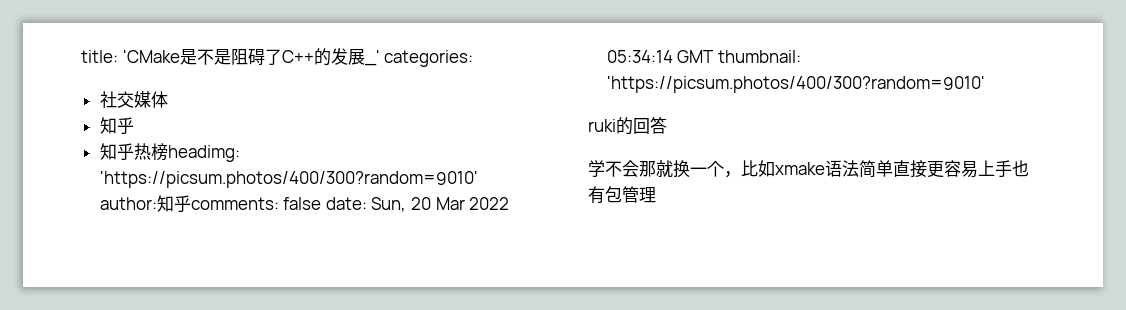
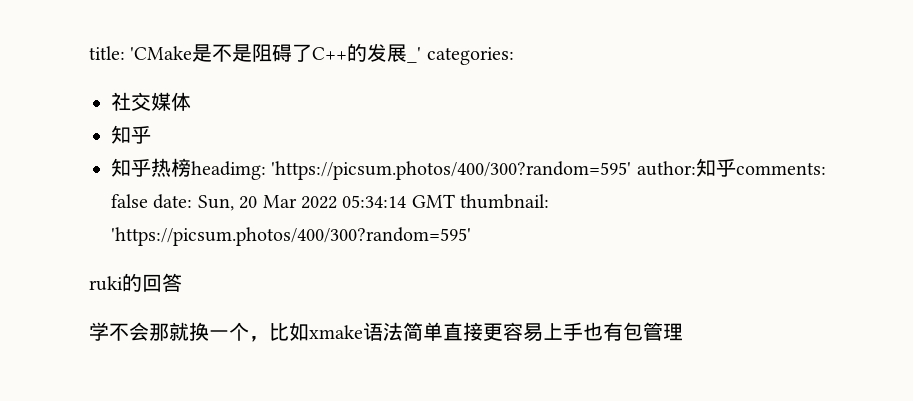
[99,171,478,188] 'https://picsum.photos/400/300?random=9010' -> [271,161,632,180] 'https://picsum.photos/400/300?random=595'
[606,76,985,93] 'https://picsum.photos/400/300?random=9010' -> [111,227,471,246] 'https://picsum.photos/400/300?random=595'

